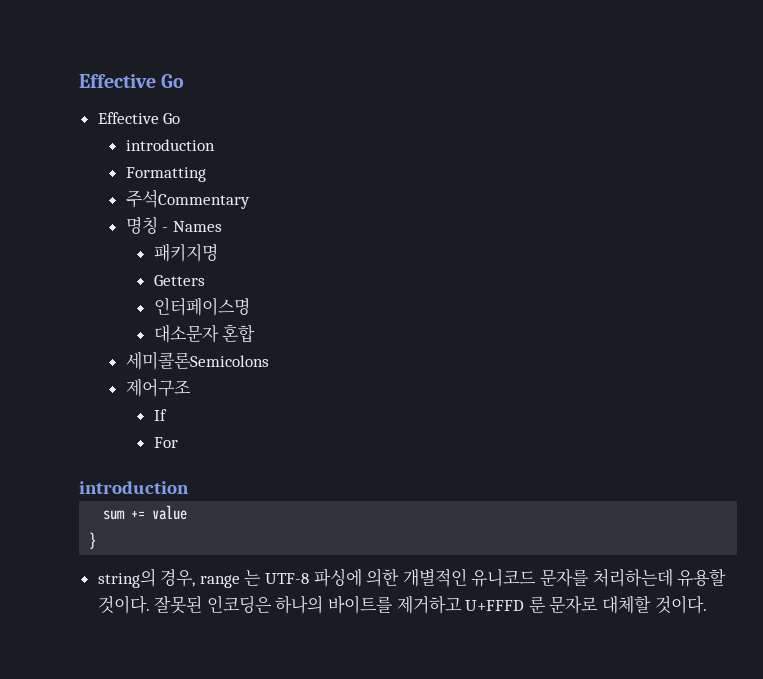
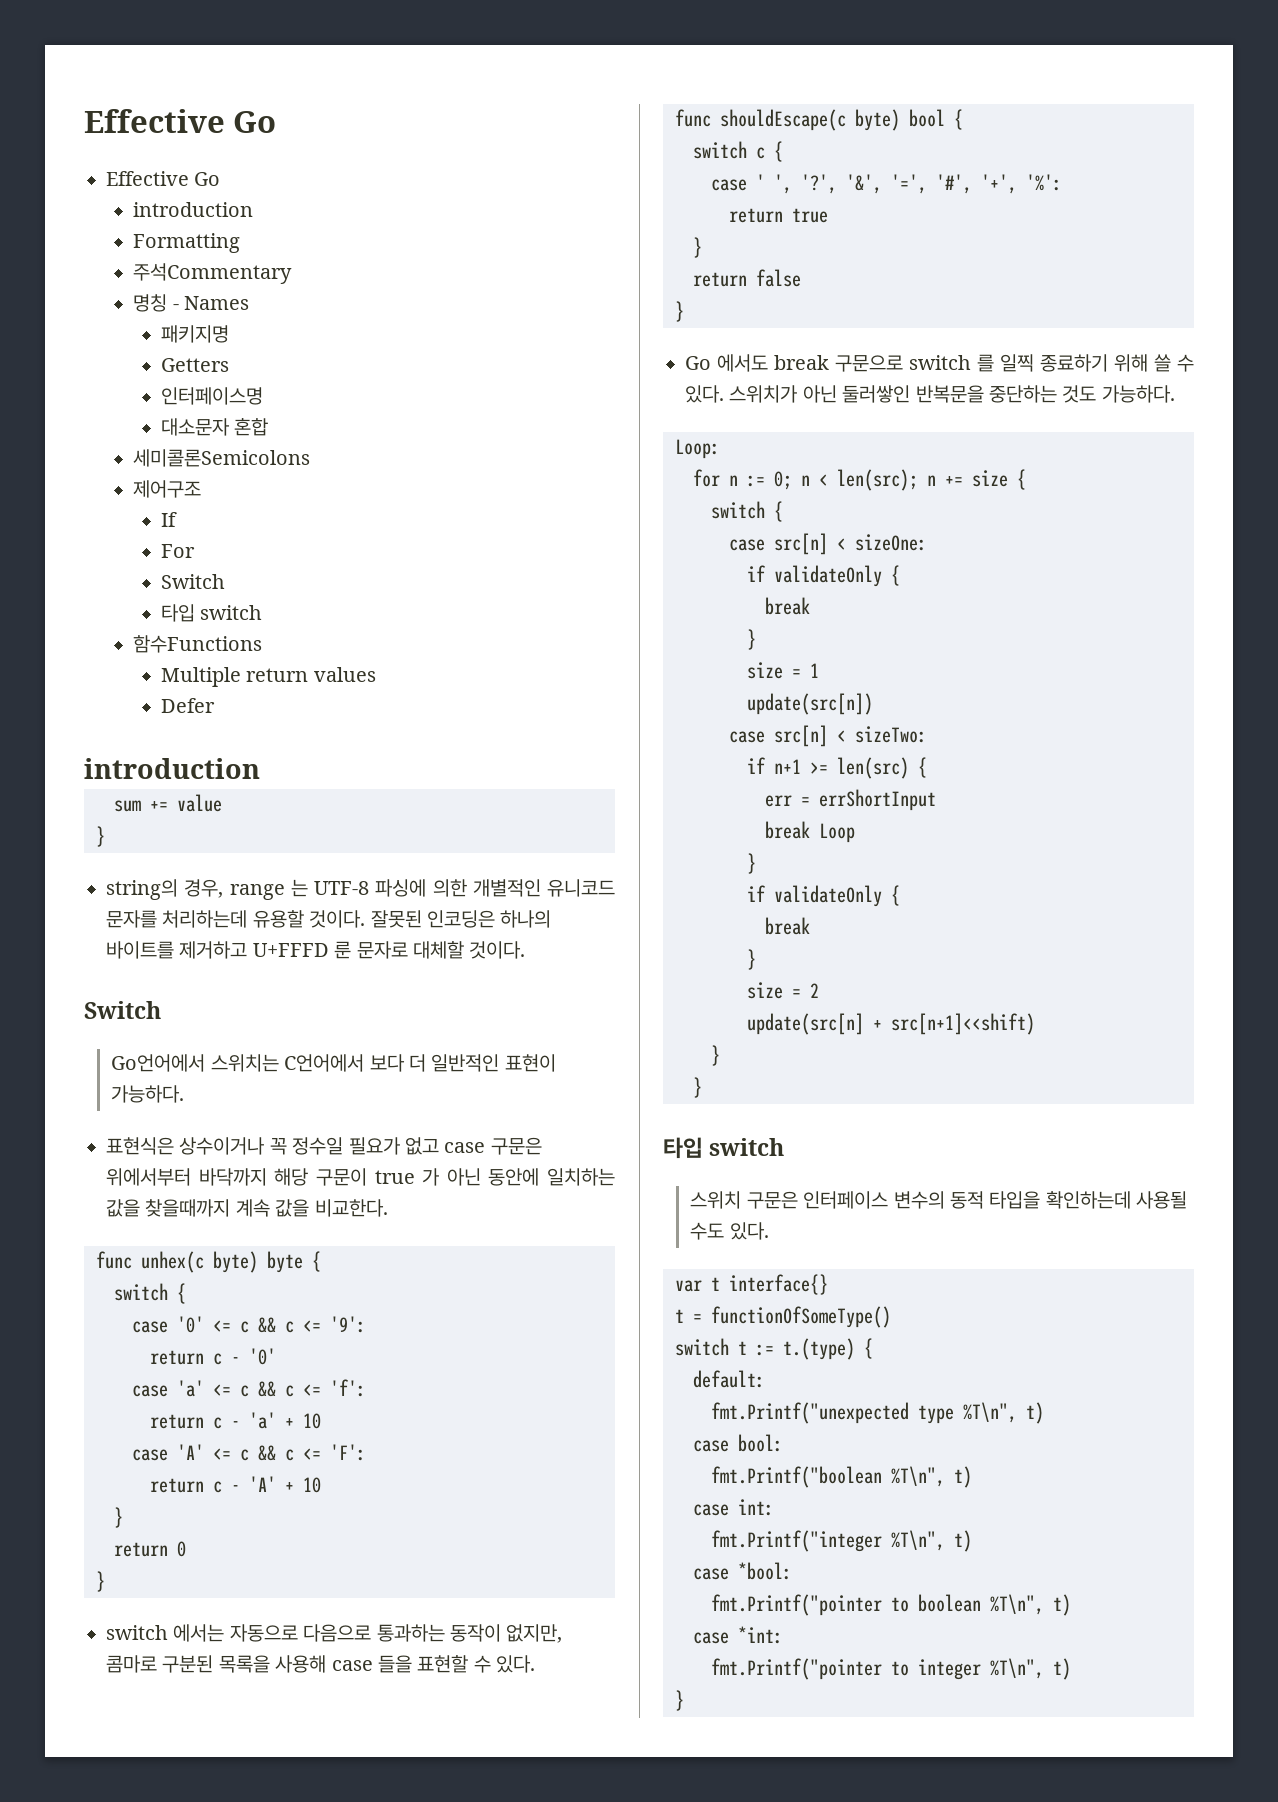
(178, 442) none -> [160,574,225,589] [160,604,263,622] [133,635,263,653] [160,667,376,687] [160,698,215,713] // Switch // 타입 switch // 함수Functions // Multiple return values // Defer
(707, 604) none -> [84,1001,161,1019] [111,1054,556,1072] [111,1085,185,1103] [106,1137,542,1155] [106,1168,615,1186] [106,1199,388,1217] [96,1251,321,1273] [114,1283,186,1304] [132,1316,366,1333] [150,1348,276,1365] [132,1379,366,1397] [150,1412,321,1429] [132,1444,366,1461] [150,1476,321,1493] [114,1507,123,1528] [114,1541,186,1557] [96,1571,105,1592] [106,1624,563,1643] [106,1655,536,1673] [675,109,963,131] [693,141,783,162] [711,174,1062,194] [729,208,828,223] [693,237,702,258] [693,269,801,287] [675,301,684,322] [685,354,1194,372] [685,385,1175,403] [675,439,720,459] [693,469,1026,491] [711,501,783,522] [729,533,927,555] [747,565,900,587] [765,597,810,615] [747,629,756,650] [747,662,819,679] [747,693,873,715] [729,725,927,747] [747,757,927,779] [765,789,936,811] [765,821,855,843] [747,853,756,874] [747,885,900,907] [765,917,810,935] [747,949,756,970] [747,982,819,999] [747,1013,1035,1035] [711,1045,720,1066] [693,1077,702,1098] [663,1137,785,1159] [690,1191,1188,1209] [690,1222,769,1240] [675,1274,828,1295] [675,1306,891,1328] [675,1338,873,1360] [693,1370,765,1388] [711,1402,1044,1424] [693,1434,783,1452] [711,1466,972,1488] [693,1499,774,1516] [711,1530,972,1552] [693,1562,792,1580] [711,1594,1071,1616] [693,1626,783,1644] [711,1658,1071,1680] [675,1690,684,1711] // Switch // Go언어에서 스위치는 C언어에서 보다 더 일반적인 표현이 가능하다. // 표현식은 상수이거나 꼭 정수일 필요가 없고 case 구문은 위에서부터 바닥까지 해당 구문이 true 가 아닌 동안에 일치하는 값을 찾을때까지 계속 값을 비교한다. // func unhex(c byte) byte { // switch { // case '0' <= c && c <= '9': // return c - '0' // case 'a' <= c && c <= 'f': // return c - 'a' + 10 // case 'A' <= c && c <= 'F': // return c - 'A' + 10 // } // return 0 // } // switch 에서는 자동으로 다음으로 통과하는 동작이 없지만, 콤마로 구분된 목록을 사용해 case 들을 표현할 수 있다. // func shouldEscape(c byte) bool { // switch c { // case ' ', '?', '&', '=', '#', '+', '%': // return true // } // return false // } // Go 에서도 break 구문으로 switch 를 일찍 종료하기 위해 쓸 수 있다. 스위치가 아닌 둘러쌓인 반복문을 중단하는 것도 가능하다. // Loop: // for n := 0; n < len(src); n += size { // switch { // case src[n] < sizeOne: // if validateOnly { // break // } // size = 1 // update(src[n]) // case src[n] < sizeTwo: // if n+1 >= len(src) { // err = errShortInput // break Loop // } // if validateOnly { // break // } // size = 2 // update(src[n] + src[n+1]<<shift) // } // } // 타입 switch // 스위치 구문은 인터페이스 변수의 동적 타입을 확인하는데 사용될 수도 있다. // var t interface{} // t = functionOfSomeType() // switch t := t.(type) { // default: // fmt.Printf("unexpected type %T\n", t) // case bool: // fmt.Printf("boolean %T\n", t) // case int: // fmt.Printf("integer %T\n", t) // case *bool: // fmt.Printf("pointer to boolean %T\n", t) // case *int: // fmt.Printf("pointer to integer %T\n", t) // }

